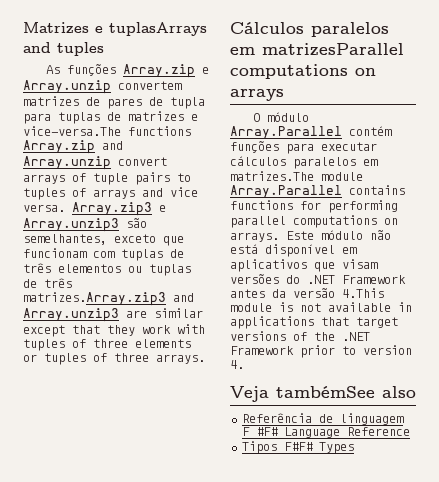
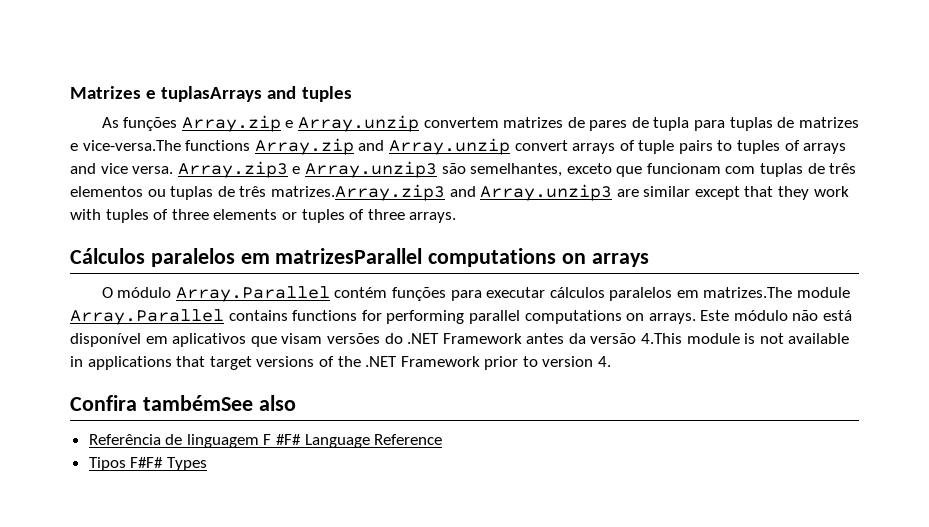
[230,386,269,402] Veja -> [70,395,137,411] Confira

